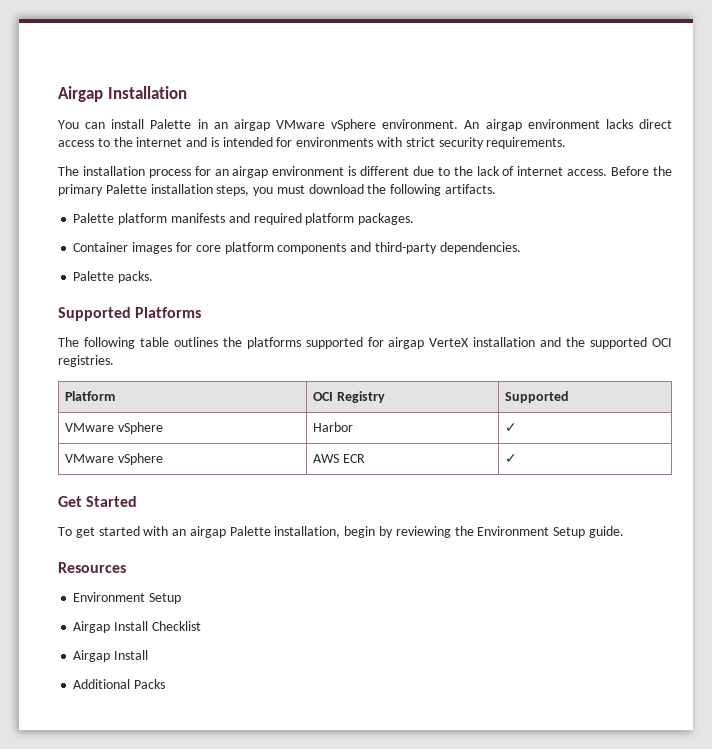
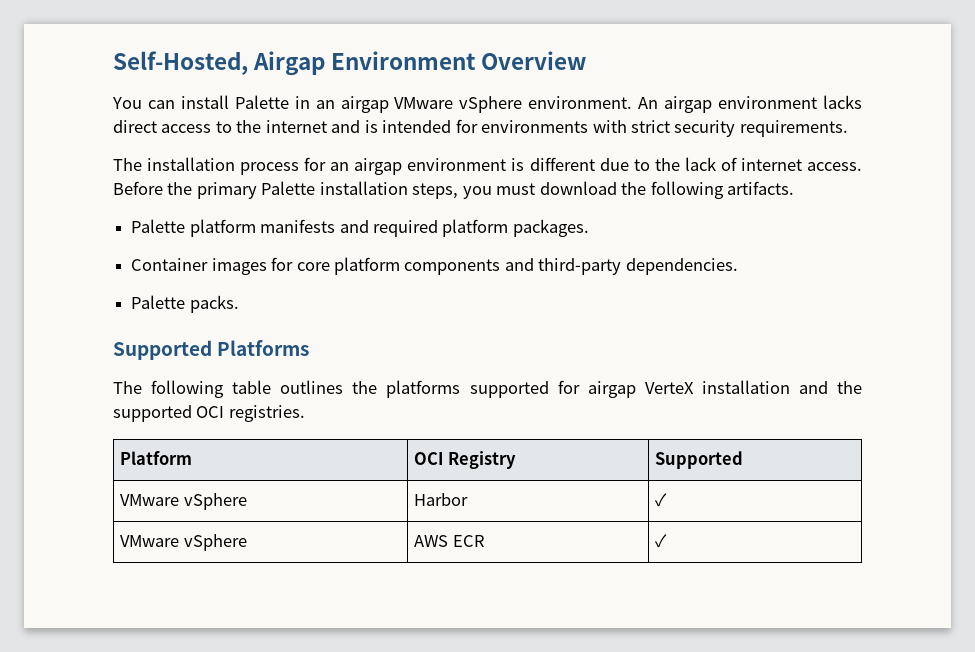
[58,86,187,102] Airgap Installation -> [113,51,587,76] Self-Hosted, Airgap Environment Overview
[58,496,138,507] [58,526,624,538] [58,562,126,573] [73,592,182,604] [73,621,201,633] [73,650,149,662] [73,679,166,689] // Get Started // To get started with an airgap Palette installation, begin by reviewing the Environment Setup guide. // Resources // Environment Setup // Airgap Install Checklist // Airgap Install // Additional Packs -> (668, 541) none

